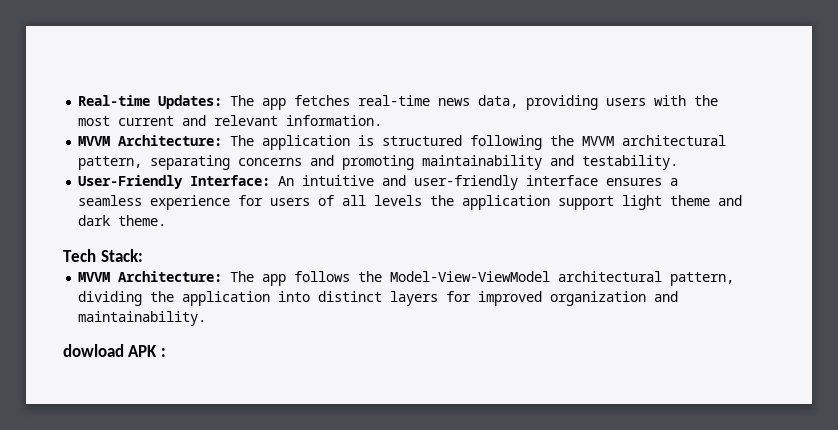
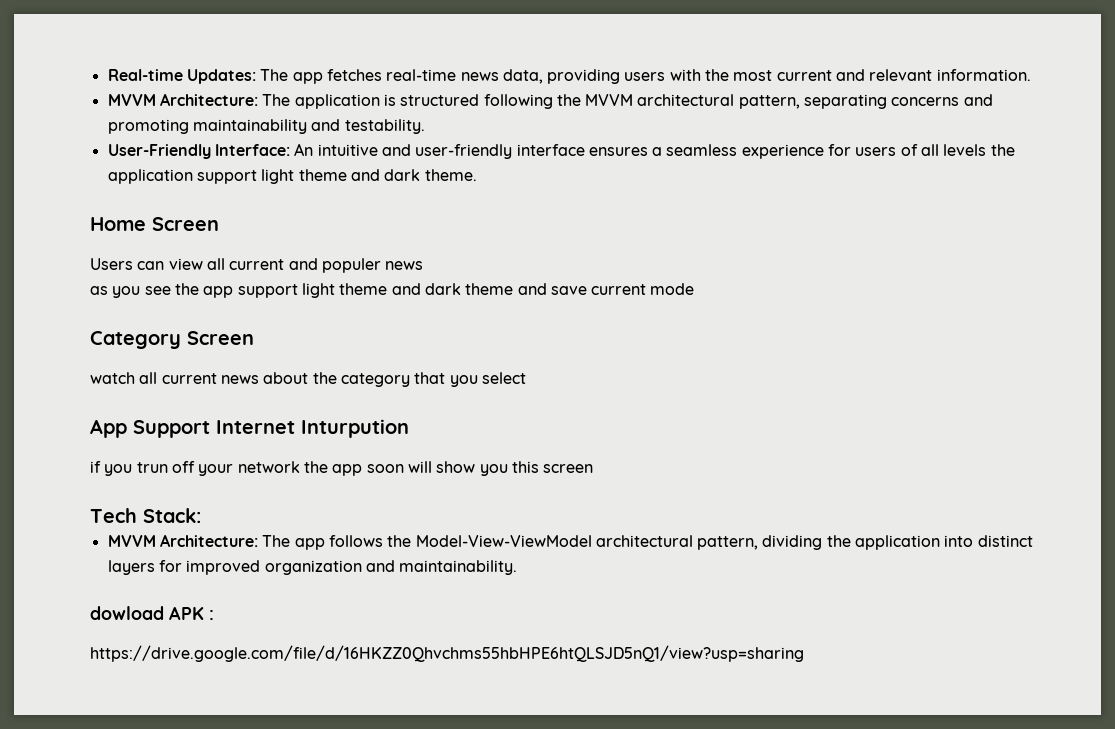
(167, 220) none -> [90,217,219,231] [90,258,424,273] [90,283,695,298] [90,331,254,349] [90,372,526,387] [90,419,409,438] [90,461,594,476] // Home Screen // Users can view all current and populer news // as you see the app support light theme and dark theme and save current mode // Category Screen // watch all current news about the category that you select // App Support Internet Inturpution // if you trun off your network the app soon will show you this screen
(166, 352) none -> [90,645,804,662] // https://drive.google.com/file/d/16HKZZ0Qhvchms55hbHPE6htQLSJD5nQ1/view?usp=sharing

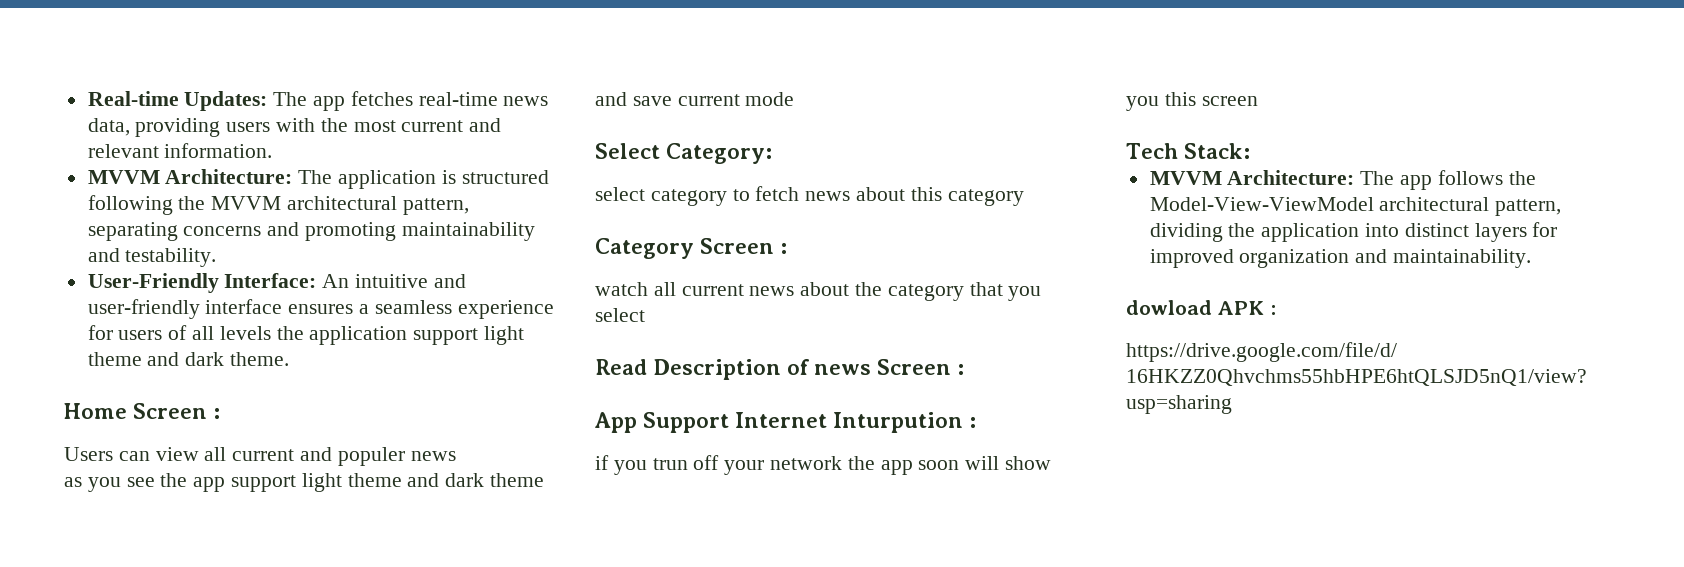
(219, 224) none -> [213,408,221,419] :
(695, 289) none -> [595,143,773,164] [595,186,1024,206] // Select Category: // select category to fetch news about this category
(254, 338) none -> [780,243,788,254] :
(526, 378) none -> [595,359,965,380] // Read Description of news Screen :
(409, 428) none -> [969,417,977,428] :

